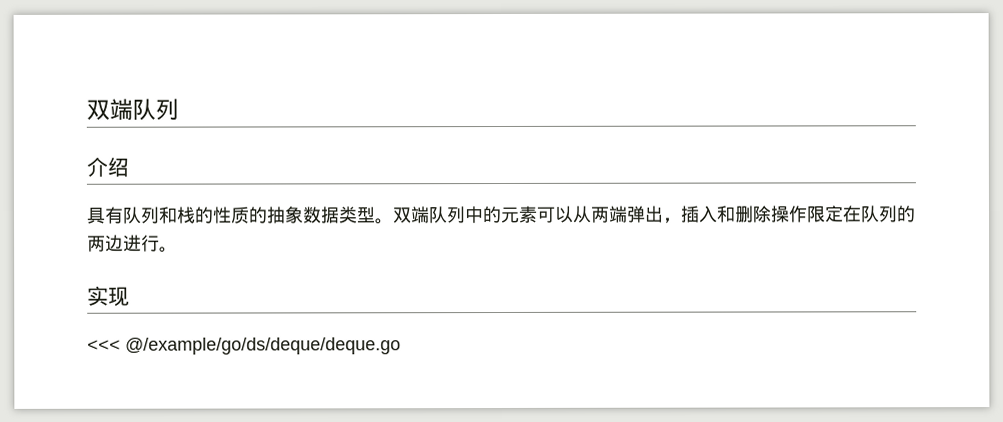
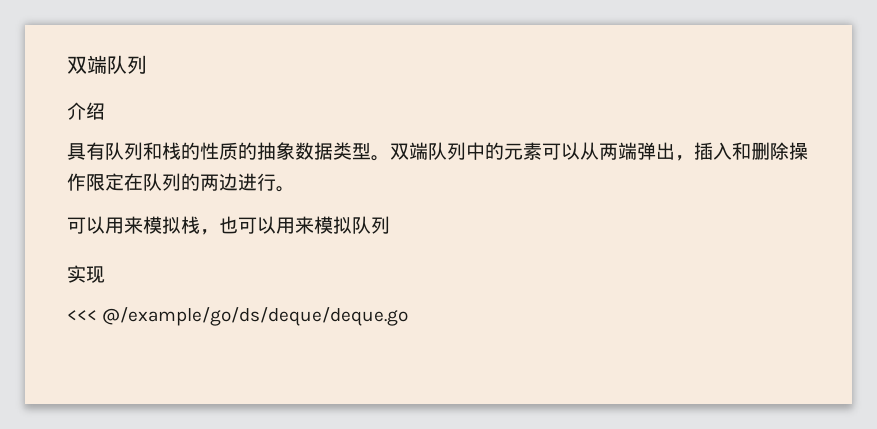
(178, 249) none -> [67,216,390,235] // 可以用来模拟栈，也可以用来模拟队列

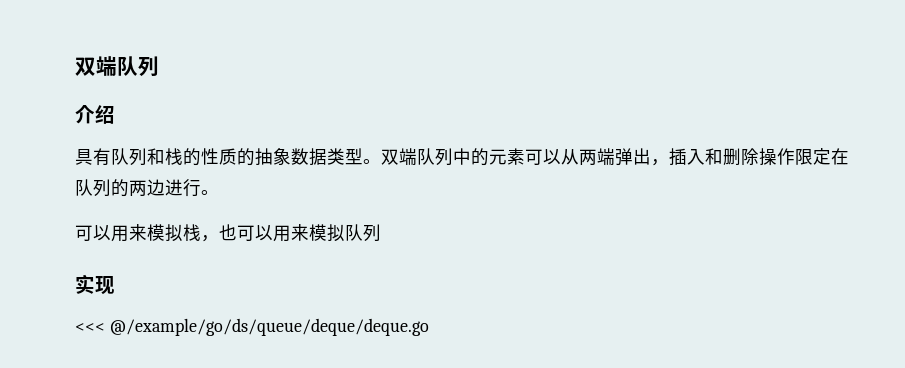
[102,307,409,326] @/example/go/ds/deque/deque.go -> [109,318,429,336] @/example/go/ds/queue/deque/deque.go

